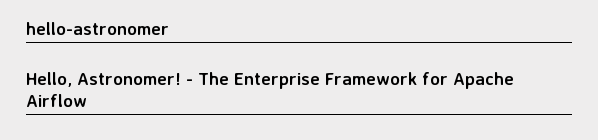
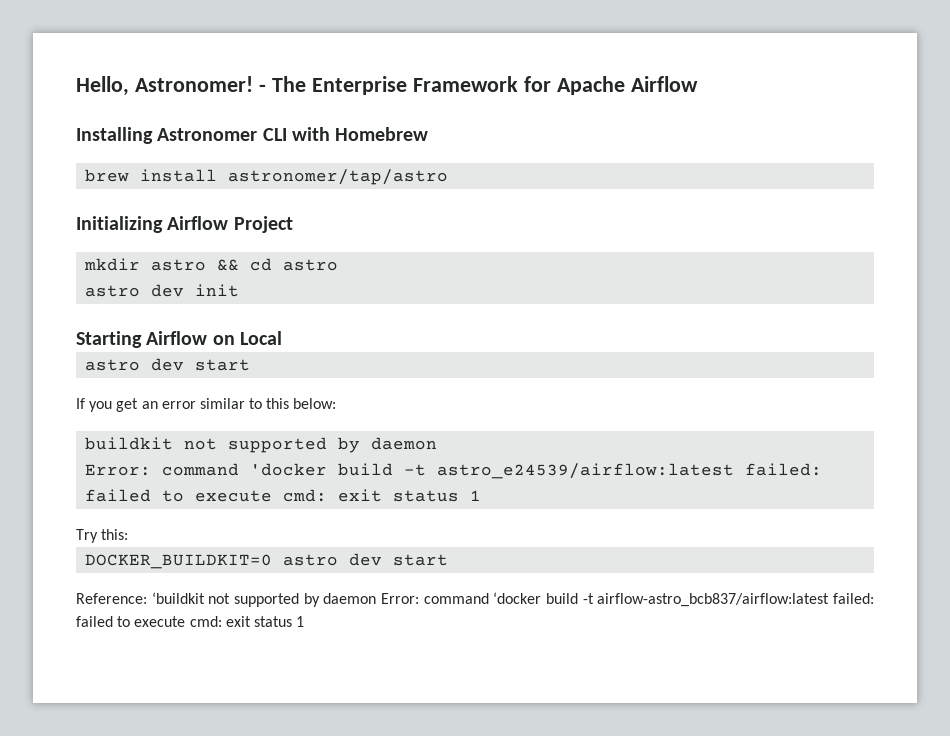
[26,22,169,35] hello-astronomer // -> (76, 86) none
(87, 100) none -> [76,127,429,144] [85,169,449,185] [76,216,293,233] [84,258,339,271] [85,284,240,297] [76,331,282,348] [85,358,251,371] [76,398,337,412] [85,437,438,453] [85,463,823,479] [85,489,482,502] [76,529,129,543] [85,553,449,569] [76,592,874,607] [76,616,305,627] // Installing Astronomer CLI with Homebrew // brew install astronomer/tap/astro // Initializing Airflow Project // mkdir astro && cd astro // astro dev init // Starting Airflow on Local // astro dev start // If you get an error similar to this below: // buildkit not supported by daemon // Error: command 'docker build -t astro_e24539/airflow:latest failed: failed to execute cmd: exit status 1 // Try this: // DOCKER_BUILDKIT=0 astro dev start // Reference: ‘buildkit not supported by daemon Error: command ‘docker build -t airflow-astro_bcb837/airflow:latest failed: failed to execute cmd: exit status 1

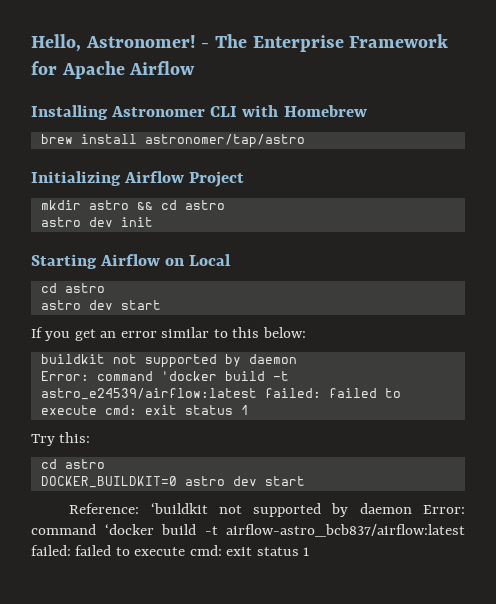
(282, 338) none -> [40,283,105,293] // cd astro
(129, 534) none -> [40,459,105,469] // cd astro

